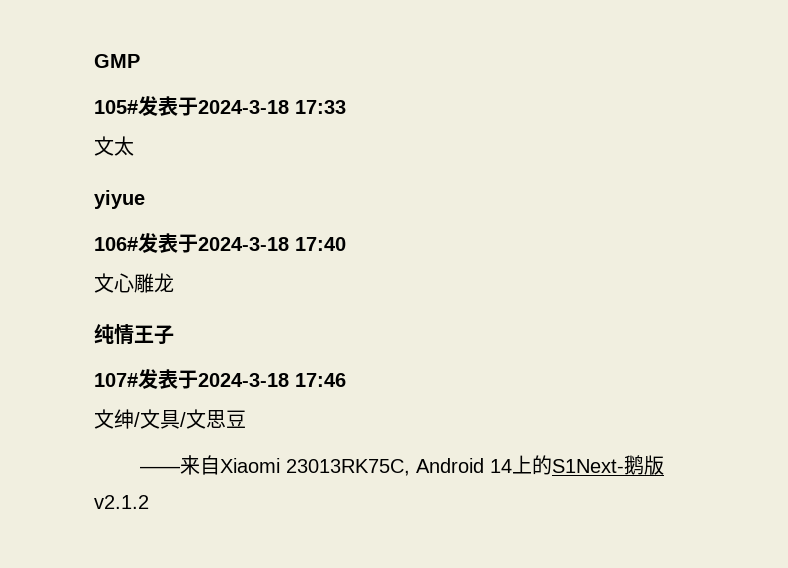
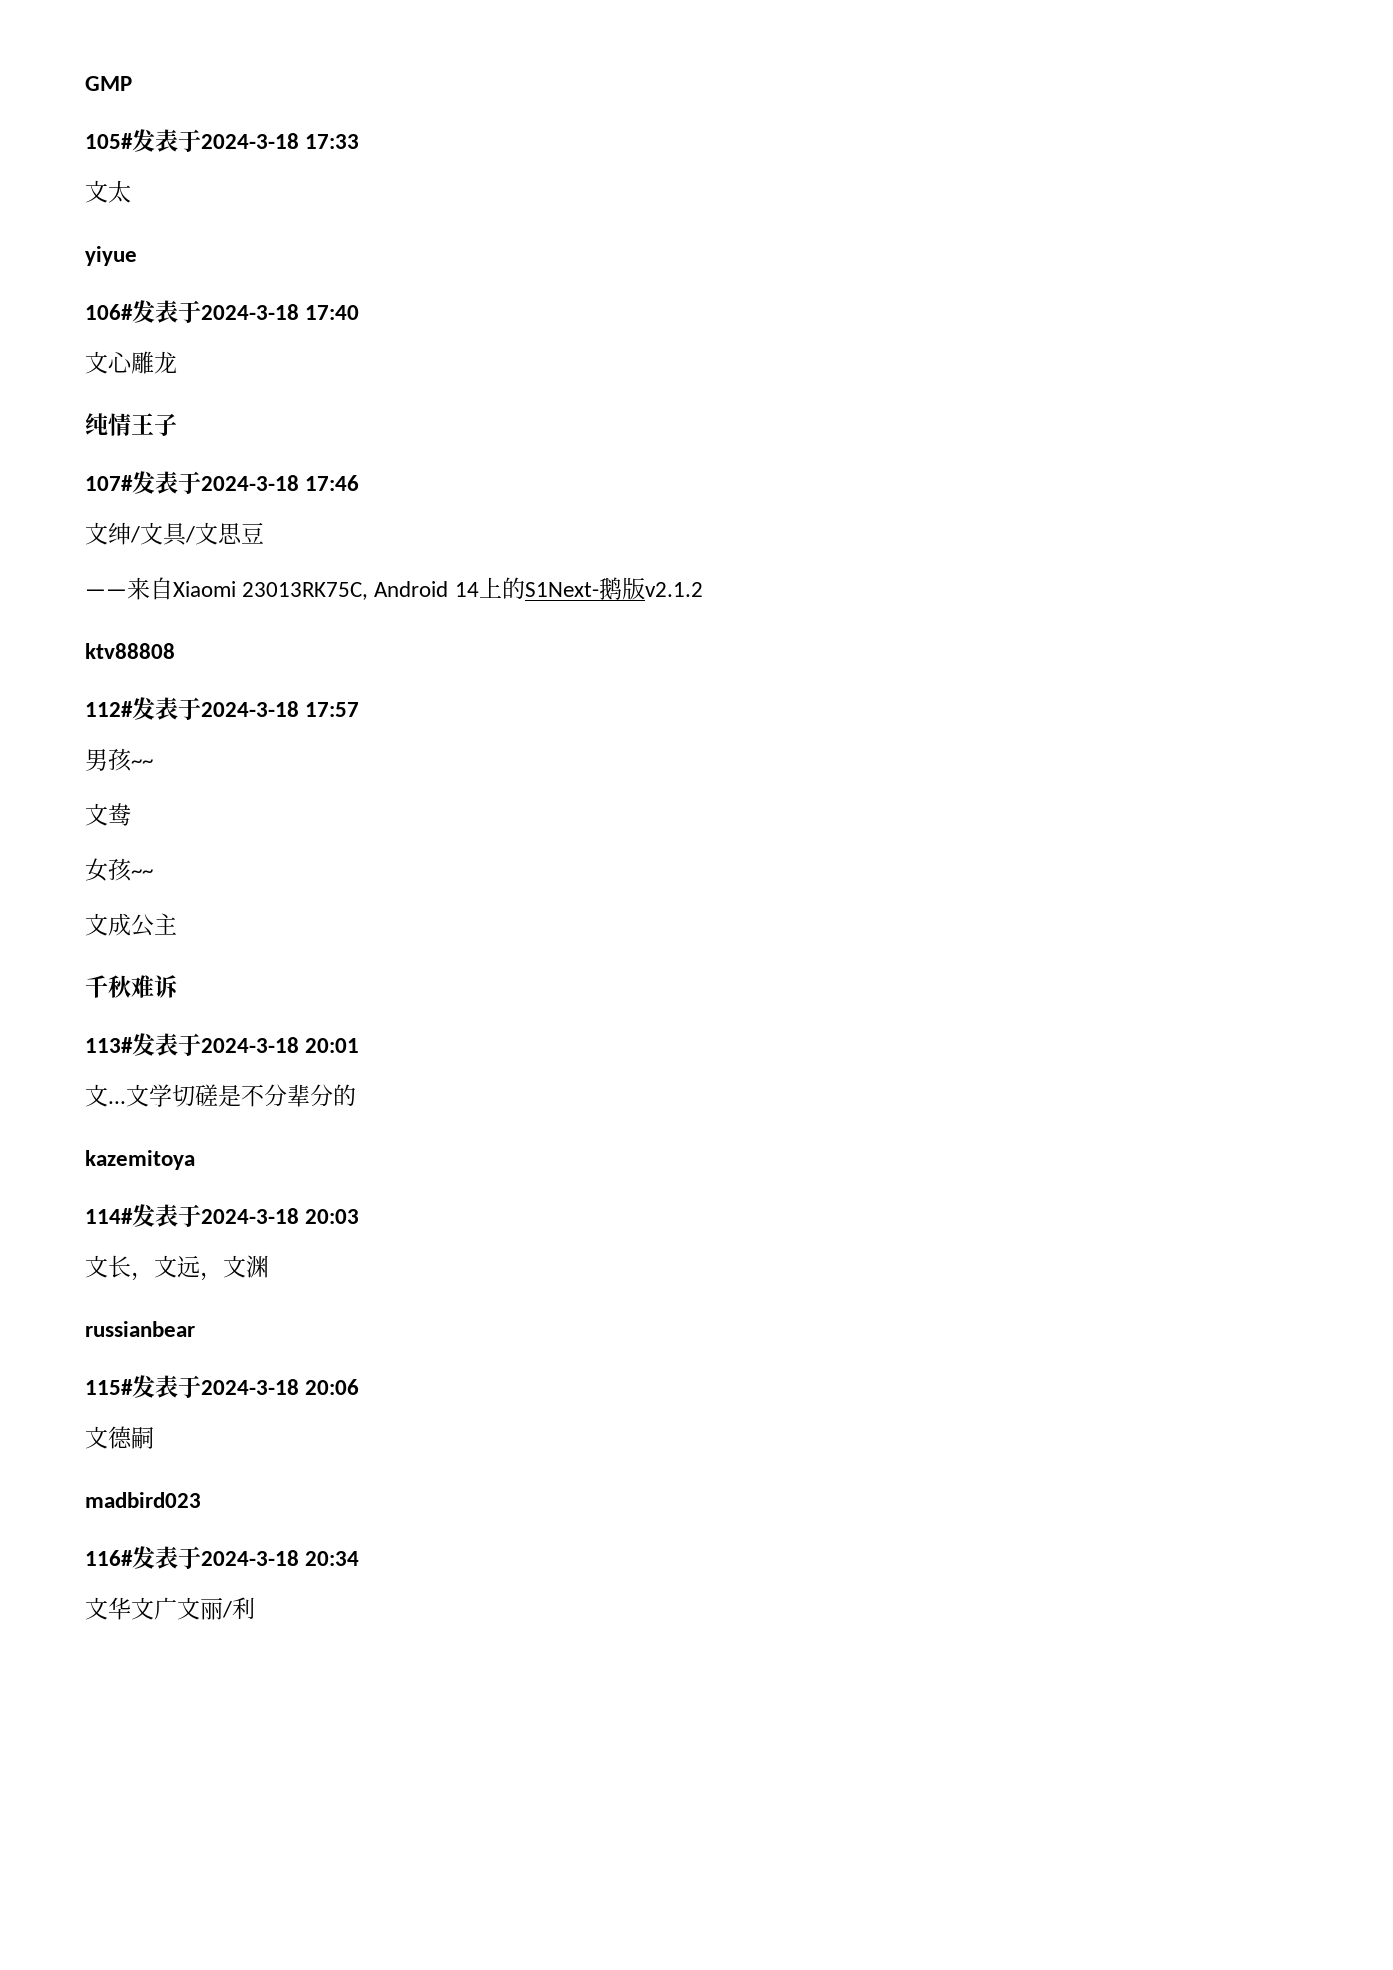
(149, 502) none -> [85,643,175,659] [85,697,360,720] [85,748,153,772] [85,803,131,826] [85,858,153,882] [85,913,177,937] [85,975,178,998] [85,1033,360,1056] [85,1084,356,1107] [85,1150,195,1170] [85,1204,360,1227] [85,1255,269,1281] [85,1321,195,1337] [85,1375,360,1398] [85,1426,154,1449] [85,1492,201,1508] [85,1546,360,1569] [85,1597,255,1620] // ktv88808 // 112#发表于2024-3-18 17:57 // 男孩~~ // 文鸯 // 女孩~~ // 文成公主 // 千秋难诉 // 113#发表于2024-3-18 20:01 // 文...文学切磋是不分辈分的 // kazemitoya // 114#发表于2024-3-18 20:03 // 文长，文远，文渊 // russianbear // 115#发表于2024-3-18 20:06 // 文德嗣 // madbird023 // 116#发表于2024-3-18 20:34 // 文华文广文丽/利

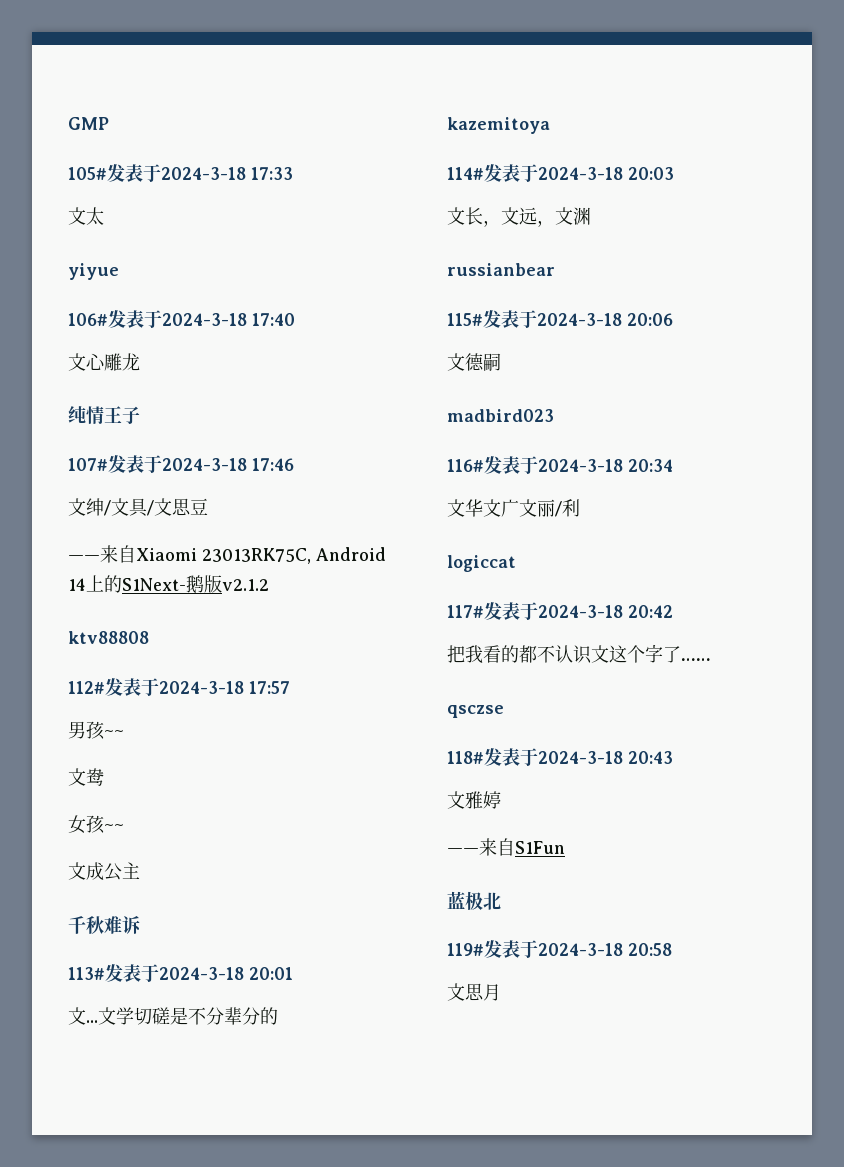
(255, 1608) none -> [447,555,516,572] [447,602,673,620] [447,644,711,664] [447,705,504,718] [447,748,673,766] [447,791,501,809] [447,838,565,856] [447,891,501,910] [447,940,672,958] [447,983,501,1001] // logiccat // 117#发表于2024-3-18 20:42 // 把我看的都不认识文这个字了…… // qsczse // 118#发表于2024-3-18 20:43 // 文雅婷 // ——来自S1Fun // 蓝极北 // 119#发表于2024-3-18 20:58 // 文思月

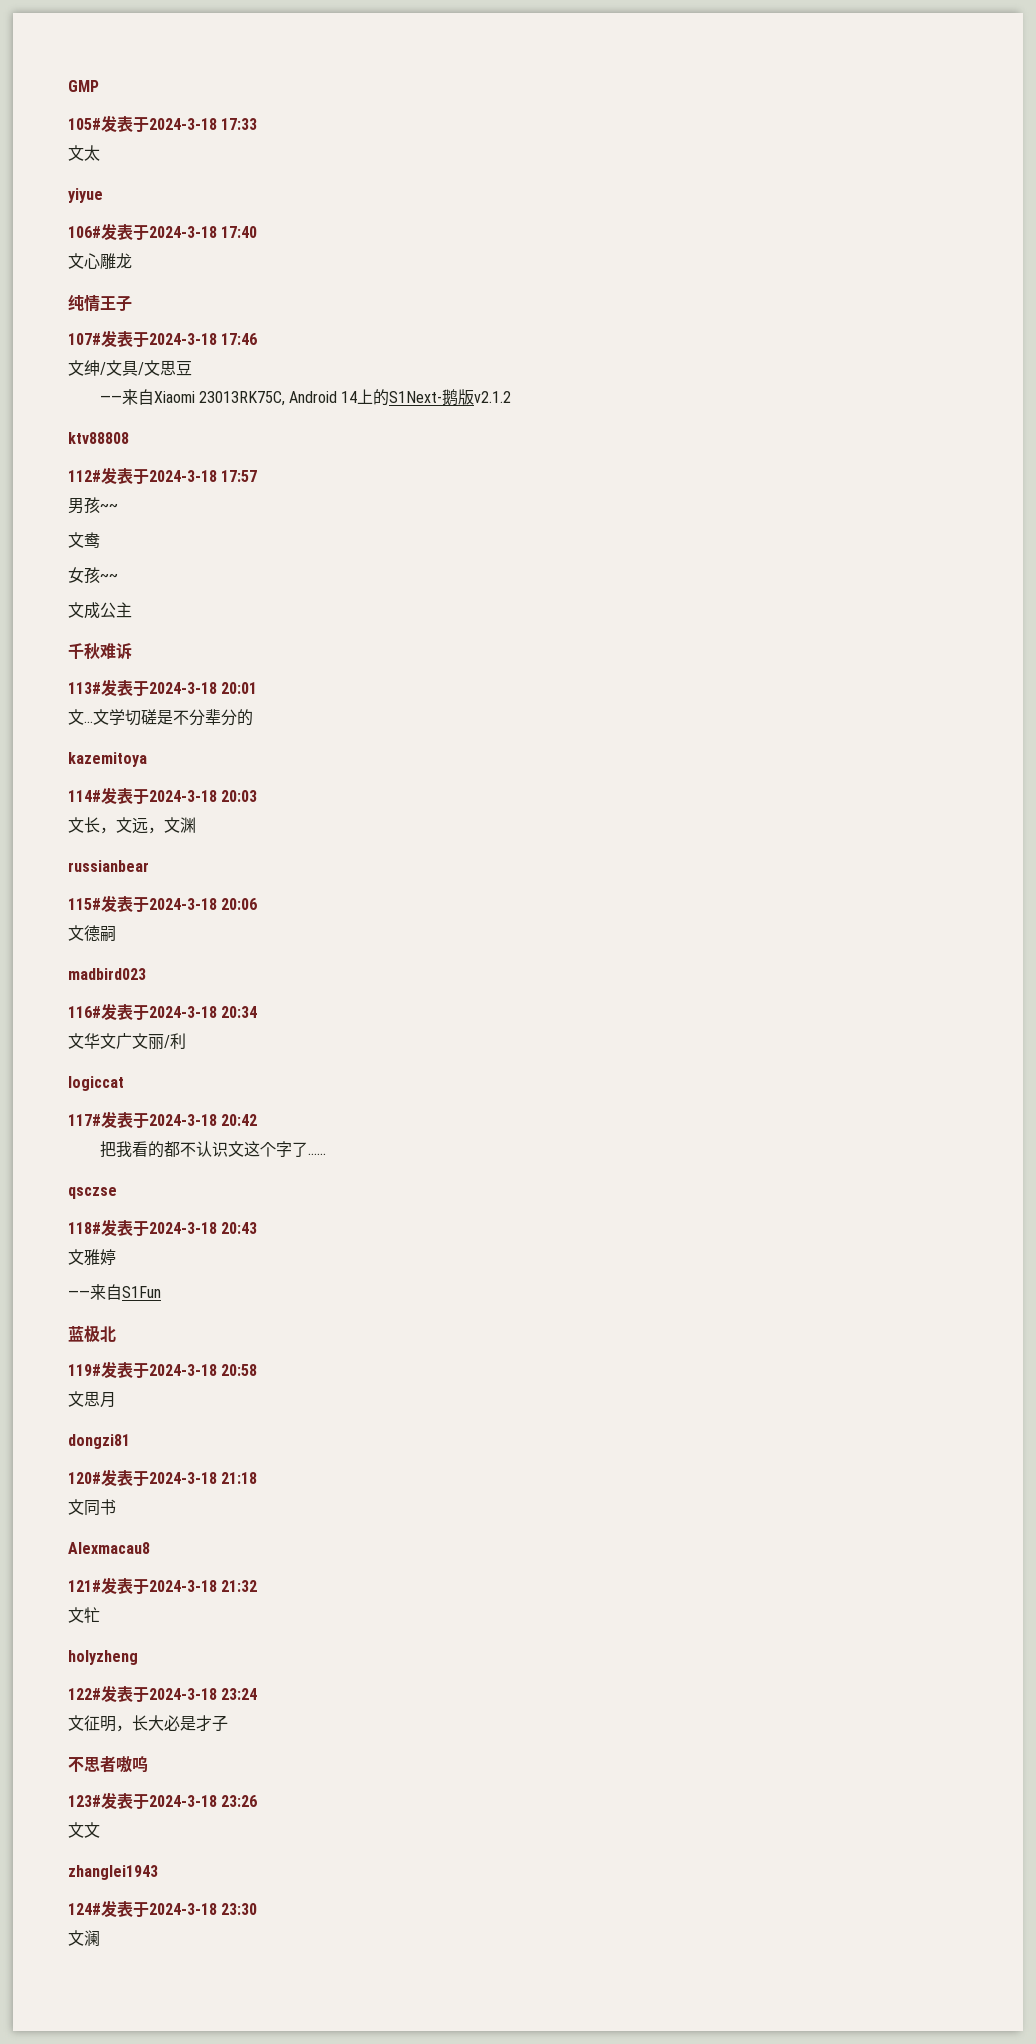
(501, 992) none -> [68,1434,130,1449] [68,1469,258,1487] [68,1499,116,1516] [68,1542,150,1554] [68,1577,258,1595] [68,1607,100,1623] [68,1650,138,1665] [68,1685,258,1703] [68,1715,228,1732] [68,1756,148,1773] [68,1792,258,1810] [68,1822,100,1838] [68,1865,158,1880] [68,1900,258,1918] [68,1930,100,1946] // dongzi81 // 120#发表于2024-3-18 21:18 // 文同书 // Alexmacau8 // 121#发表于2024-3-18 21:32 // 文牤 // holyzheng // 122#发表于2024-3-18 23:24 // 文征明，长大必是才子 // 不思者嗷呜 // 123#发表于2024-3-18 23:26 // 文文 // zhanglei1943 // 124#发表于2024-3-18 23:30 // 文澜

